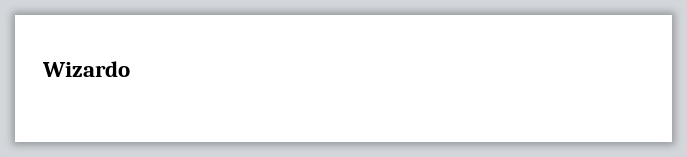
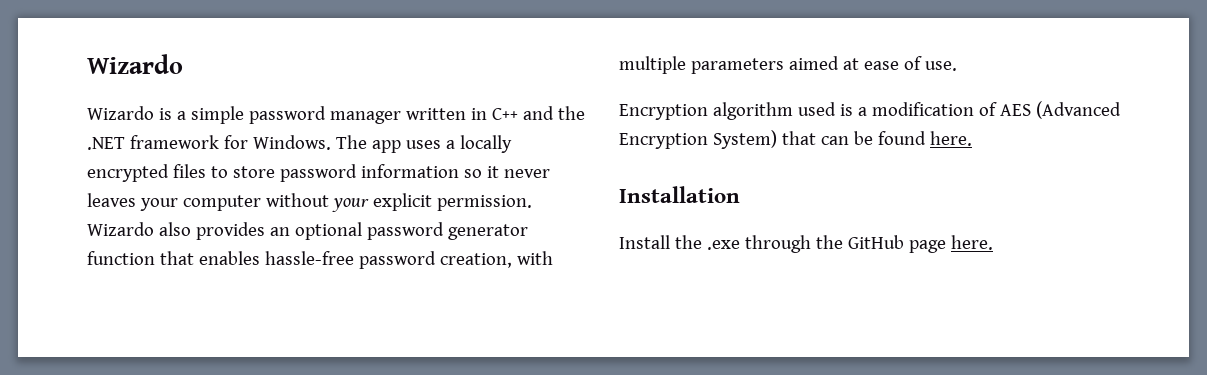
[42,61,130,77] Wizardo -> [87,54,183,74] [87,106,585,124] [87,135,512,153] [87,164,550,182] [87,193,532,212] [87,222,528,240] [87,251,553,269] [619,56,957,74] [619,101,1121,120] [619,130,972,149] [619,186,740,203] [619,235,993,253] Wizardo // Wizardo is a simple password manager written in C++ and the .NET framework for Windows. The app uses a locally encrypted files to store password information so it never leaves your computer without your explicit permission. Wizardo also provides an optional password generator function that enables hassle-free password creation, with multiple parameters aimed at ease of use. // Encryption algorithm used is a modification of AES (Advanced Encryption System) that can be found here. // Installation // Install the .exe through the GitHub page here.

